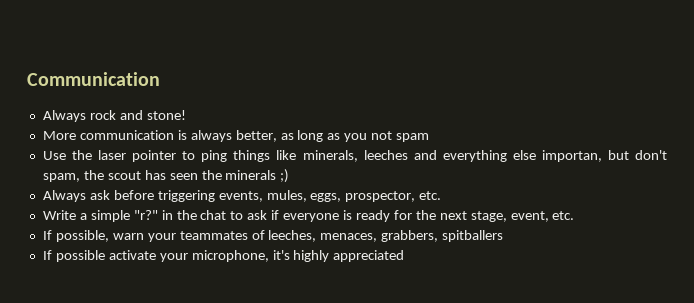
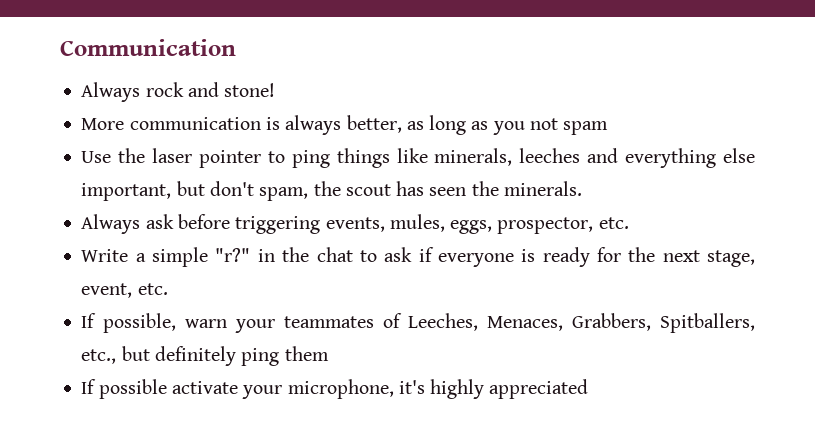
[541,150,602,162] importan, -> [81,183,172,201] important,
[225,169,290,183] minerals ;) -> [503,181,582,196] minerals.
[268,230,504,242] leeches, menaces, grabbers, spitballers -> [407,313,756,333] [81,346,329,366] Leeches, Menaces, Grabbers, Spitballers, etc., but definitely ping them

